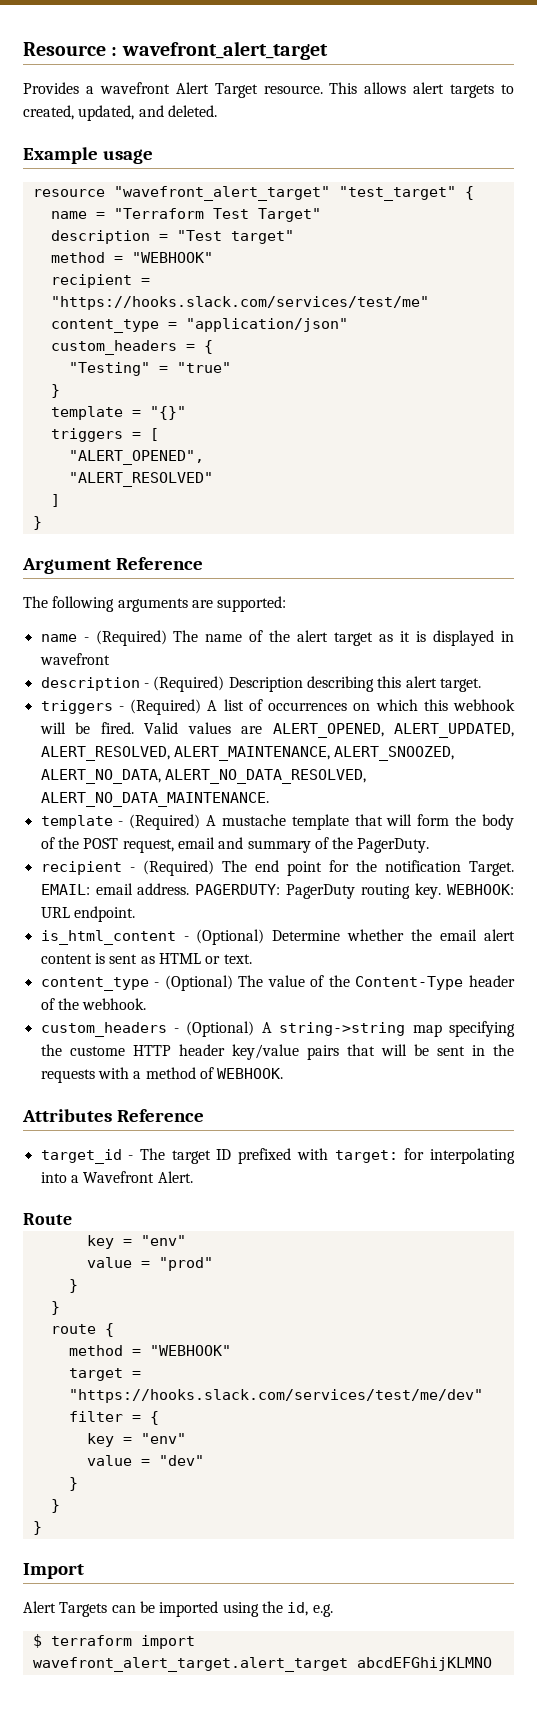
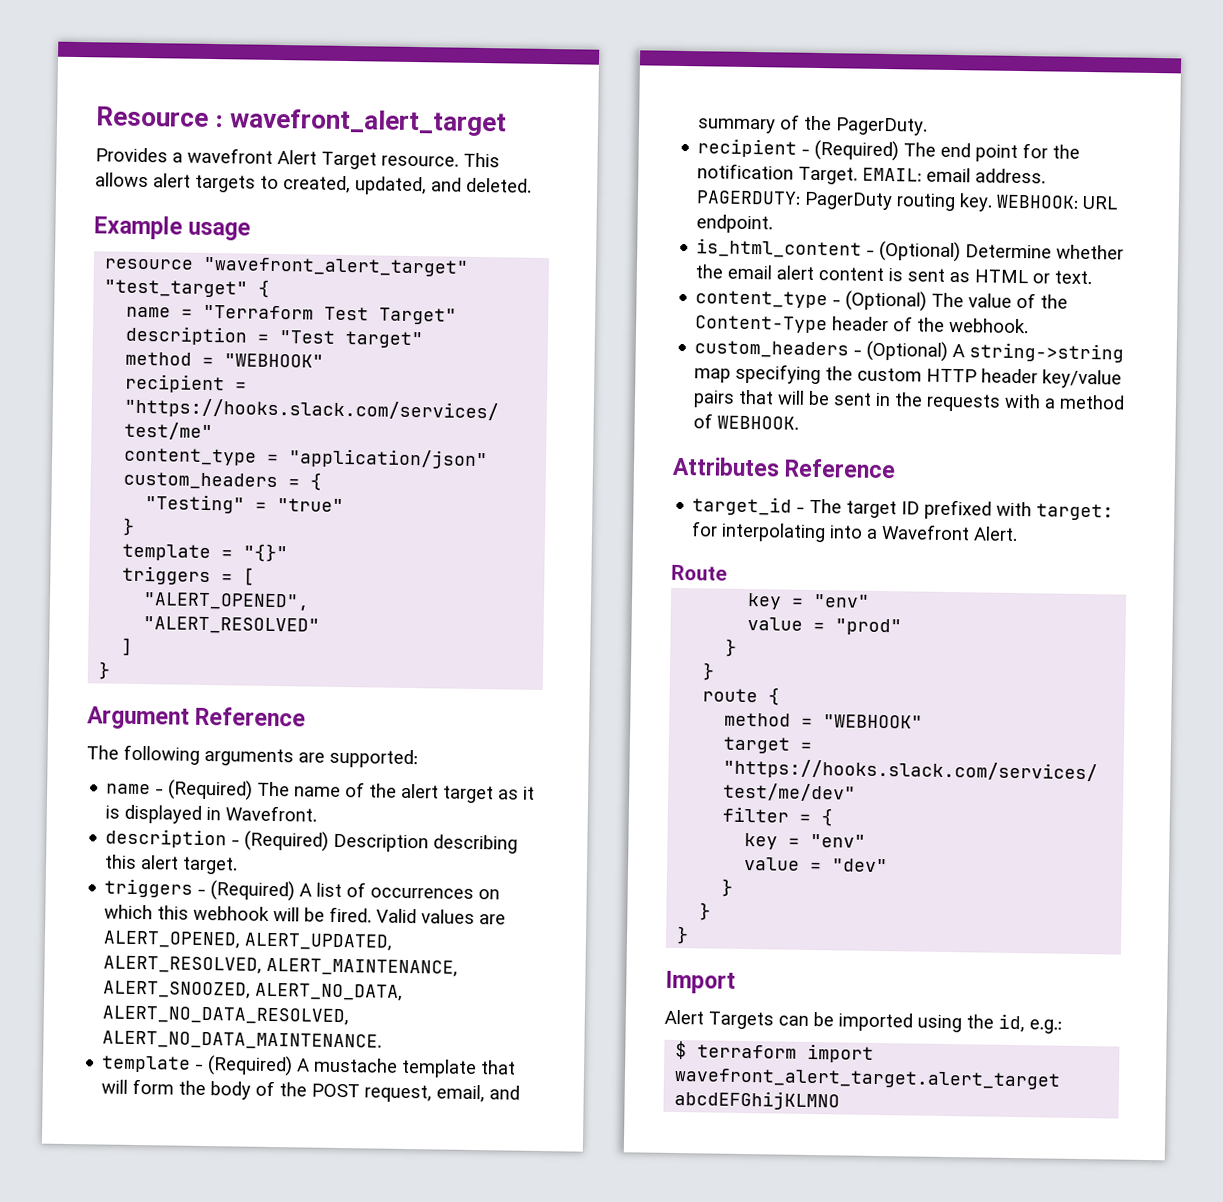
[39,653,110,665] wavefront -> [225,805,318,822] Wavefront.
[177,837,215,849] email -> [436,1084,486,1103] email,
[69,1046,125,1056] custome -> [857,367,923,382] custom
[312,1604,333,1617] e.g. -> [1029,1019,1062,1034] e.g.:

